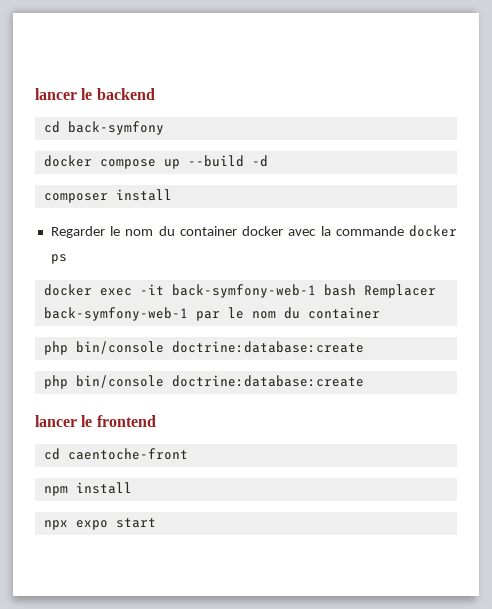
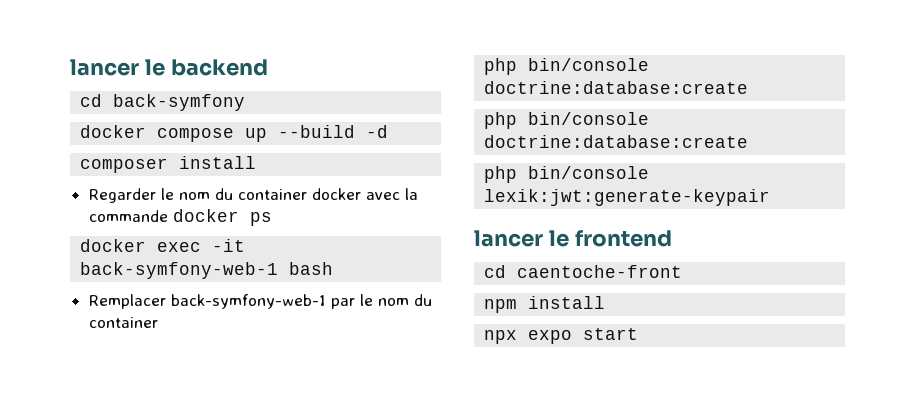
(356, 290) none -> (334, 268) //
(364, 381) none -> [484,166,650,183] [484,189,771,206] // php bin/console lexik:jwt:generate-keypair

